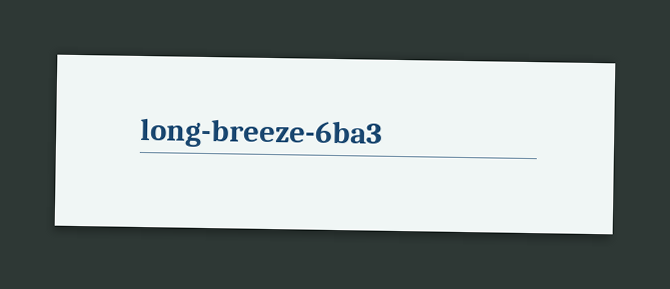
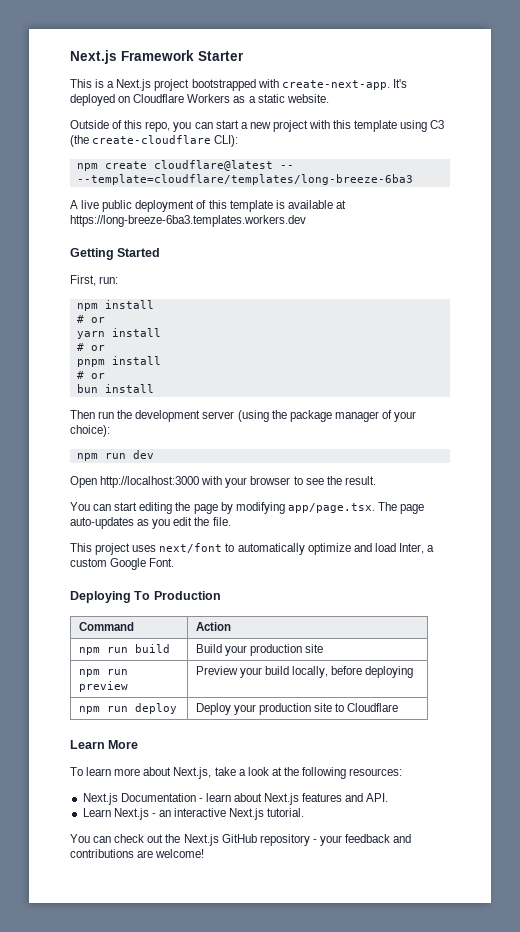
[139,117,383,150] long-breeze-6ba3 -> [70,50,244,64] [70,79,407,91] [70,94,329,106] [70,120,445,132] [70,135,239,147] [76,160,294,171] [76,174,413,185] [70,200,346,212] [70,215,306,227] [70,248,161,260] [70,275,119,286] [76,300,154,311] [76,315,105,323] [76,328,161,339] [76,343,105,351] [76,356,161,367] [76,371,105,379] [76,384,154,393] [70,410,417,422] [70,425,110,437] [76,450,154,461] [70,476,376,488] [70,502,425,514] [70,517,231,529] [70,543,435,555] [70,558,175,570] [70,591,221,603] [78,622,134,631] [195,622,231,631] [78,644,170,655] [195,644,323,656] [78,669,128,677] [78,681,128,692] [195,666,414,678] [78,703,177,714] [195,703,399,715] [70,740,139,749] [70,767,403,779] [82,793,389,805] [82,808,305,820] [70,834,412,846] [70,849,205,858] Next.js Framework Starter // This is a Next.js project bootstrapped with create-next-app. It's deployed on Cloudflare Workers as a static website. // Outside of this repo, you can start a new project with this template using C3 (the create-cloudflare CLI): // npm create cloudflare@latest -- --template=cloudflare/templates/long-breeze-6ba3 // A live public deployment of this template is available at https://long-breeze-6ba3.templates.workers.dev // Getting Started // First, run: // npm install // # or // yarn install // # or // pnpm install // # or // bun install // Then run the development server (using the package manager of your choice): // npm run dev // Open http://localhost:3000 with your browser to see the result. // You can start editing the page by modifying app/page.tsx. The page auto-updates as you edit the file. // This project uses next/font to automatically optimize and load Inter, a custom Google Font. // Deploying To Production // Command | Action // npm run build | Build your production site // npm run preview | Preview your build locally, before deploying // npm run deploy | Deploy your production site to Cloudflare // Learn More // To learn more about Next.js, take a look at the following resources: // Next.js Documentation - learn about Next.js features and API. // Learn Next.js - an interactive Next.js tutorial. // You can check out the Next.js GitHub repository - your feedback and contributions are welcome!

